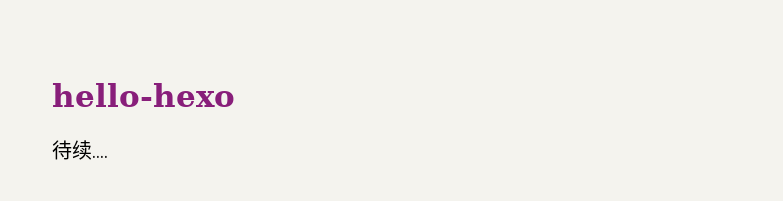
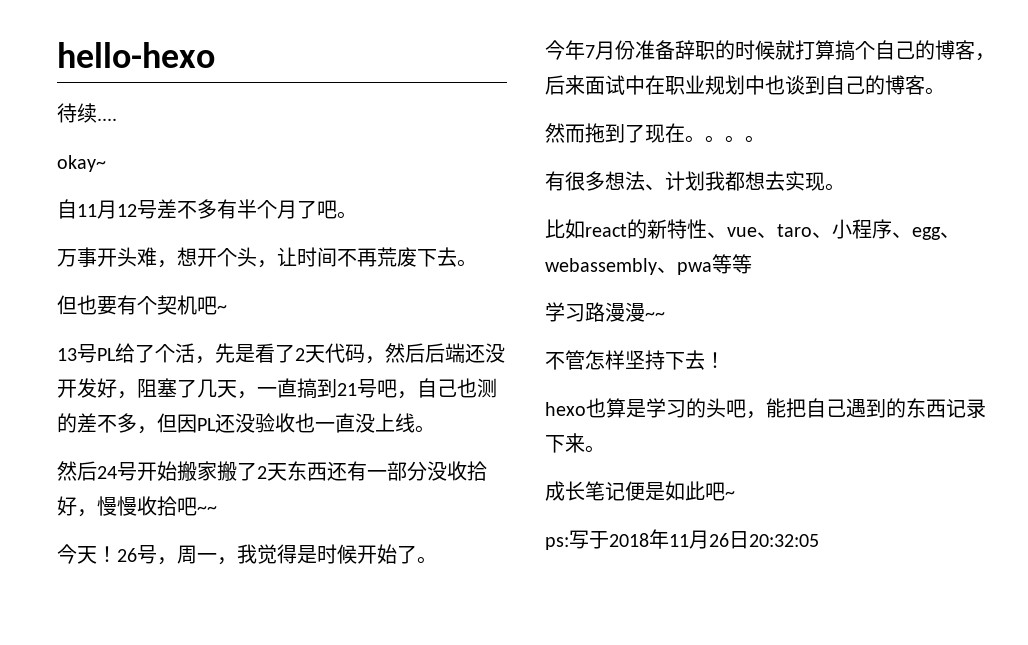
(108, 156) none -> [57,155,106,172] [57,199,357,219] [57,247,477,268] [57,295,227,315] [57,343,505,364] [57,378,497,399] [57,413,435,434] [57,461,487,481] [57,496,217,517] [57,544,437,565] [545,40,995,61] [545,75,945,95] [545,123,765,143] [545,171,845,191] [545,219,960,240] [545,254,752,275] [545,302,665,322] [545,350,725,370] [545,398,986,419] [545,433,605,453] [545,481,735,501] [545,529,819,550] // okay~ // 自11月12号差不多有半个月了吧。 // 万事开头难，想开个头，让时间不再荒废下去。 // 但也要有个契机吧~ // 13号PL给了个活，先是看了2天代码，然后后端还没开发好，阻塞了几天，一直搞到21号吧，自己也测的差不多，但因PL还没验收也一直没上线。 // 然后24号开始搬家搬了2天东西还有一部分没收拾好，慢慢收拾吧~~ // 今天！26号，周一，我觉得是时候开始了。 // 今年7月份准备辞职的时候就打算搞个自己的博客，后来面试中在职业规划中也谈到自己的博客。 // 然而拖到了现在。。。。 // 有很多想法、计划我都想去实现。 // 比如react的新特性、vue、taro、小程序、egg、webassembly、pwa等等 // 学习路漫漫~~ // 不管怎样坚持下去！ // hexo也算是学习的头吧，能把自己遇到的东西记录下来。 // 成长笔记便是如此吧~ // ps:写于2018年11月26日20:32:05

